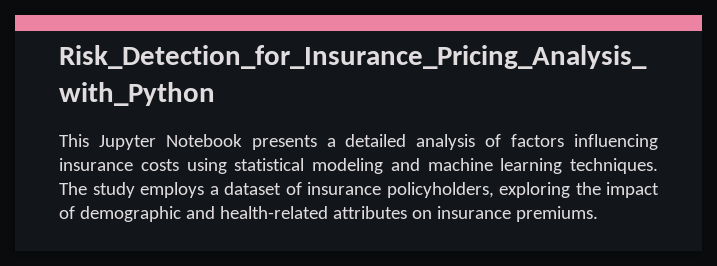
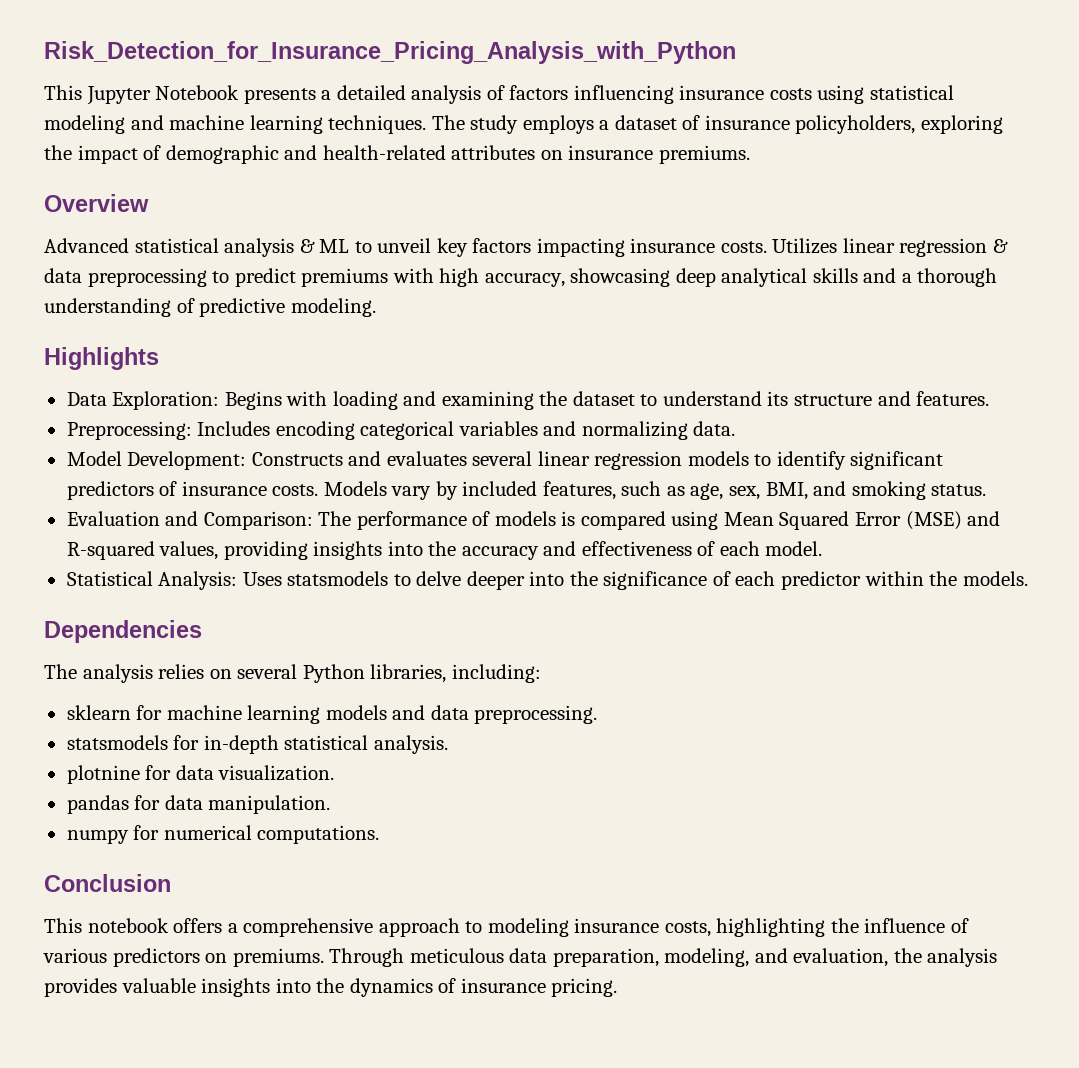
(598, 214) none -> [44,194,149,212] [44,238,1009,257] [44,268,998,287] [44,298,376,317] [44,347,159,370] [66,391,990,410] [66,421,736,440] [66,451,944,470] [66,481,987,500] [66,511,1001,530] [66,541,823,560] [66,571,1028,590] [44,620,202,643] [44,664,541,683] [66,705,598,724] [66,735,448,754] [66,765,335,784] [66,795,331,814] [66,825,380,844] [44,874,171,892] [44,918,969,937] [43,948,998,967] [44,978,618,997] // Overview // Advanced statistical analysis & ML to unveil key factors impacting insurance costs. Utilizes linear regression & data preprocessing to predict premiums with high accuracy, showcasing deep analytical skills and a thorough understanding of predictive modeling. // Highlights // Data Exploration: Begins with loading and examining the dataset to understand its structure and features. // Preprocessing: Includes encoding categorical variables and normalizing data. // Model Development: Constructs and evaluates several linear regression models to identify significant predictors of insurance costs. Models vary by included features, such as age, sex, BMI, and smoking status. // Evaluation and Comparison: The performance of models is compared using Mean Squared Error (MSE) and R-squared values, providing insights into the accuracy and effectiveness of each model. // Statistical Analysis: Uses statsmodels to delve deeper into the significance of each predictor within the models. // Dependencies // The analysis relies on several Python libraries, including: // sklearn for machine learning models and data preprocessing. // statsmodels for in-depth statistical analysis. // plotnine for data visualization. // pandas for data manipulation. // numpy for numerical computations. // Conclusion // This notebook offers a comprehensive approach to modeling insurance costs, highlighting the influence of various predictors on premiums. Through meticulous data preparation, modeling, and evaluation, the analysis provides valuable insights into the dynamics of insurance pricing.

